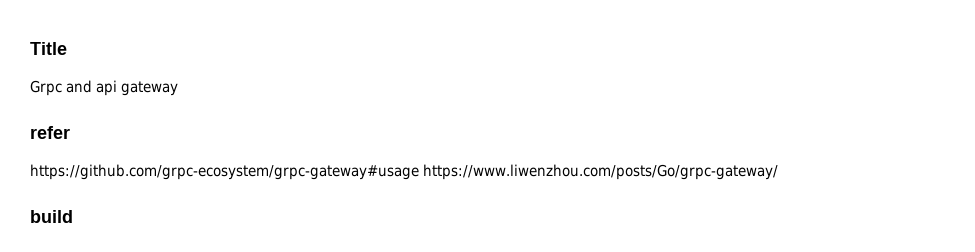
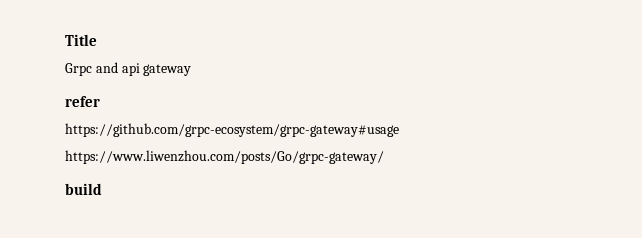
(419, 172) none -> (399, 130) //

